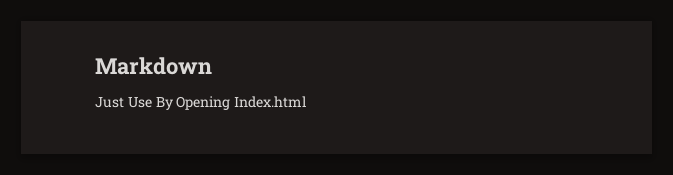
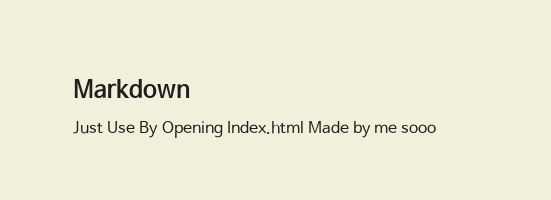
(307, 102) none -> [307,121,437,138] Made by me sooo

